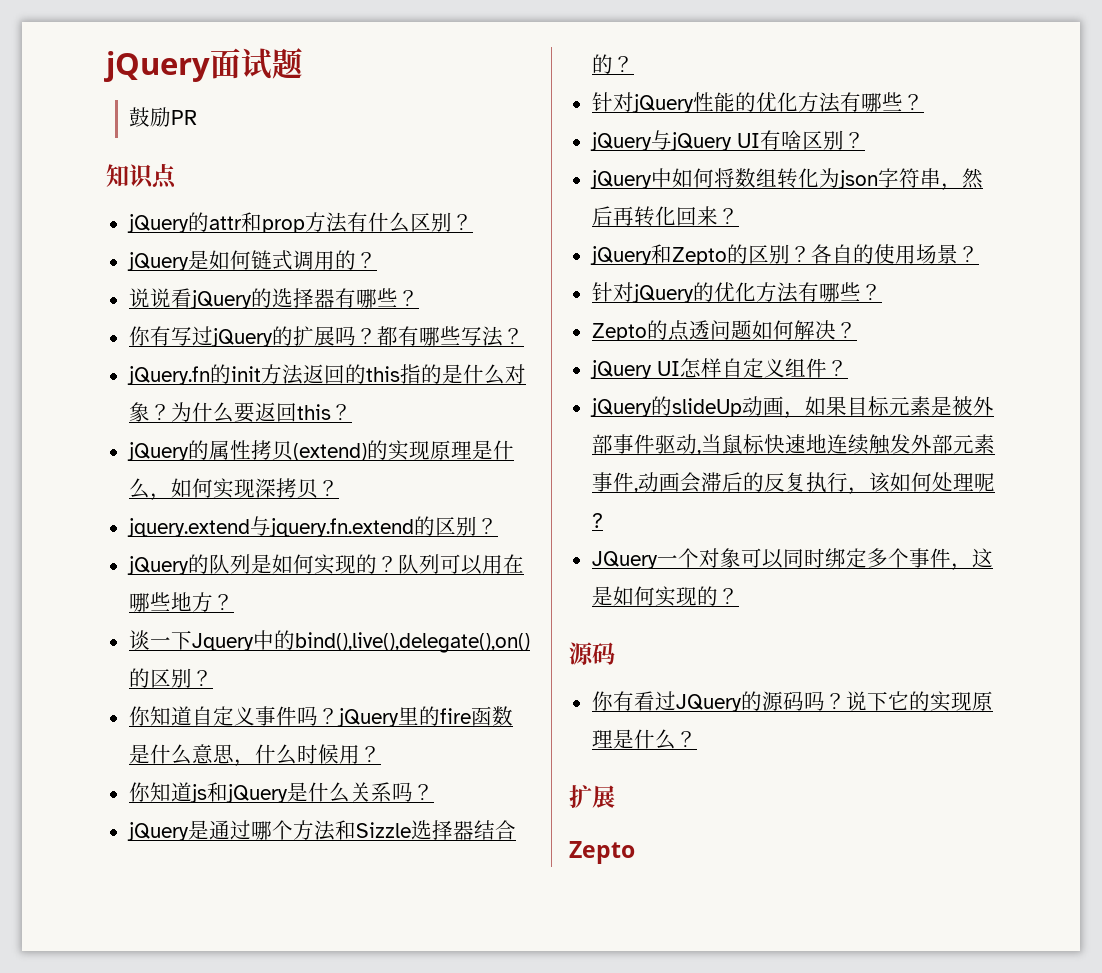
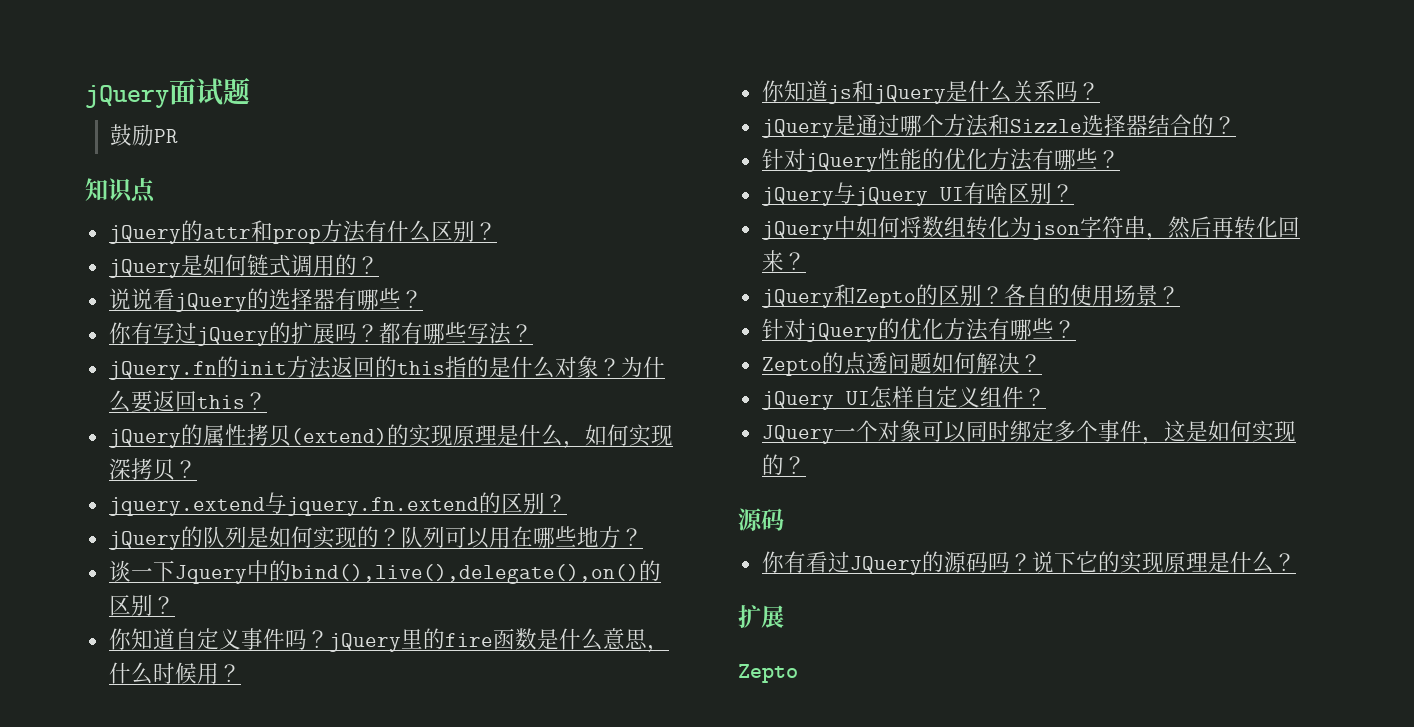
[589,396,994,419] [591,434,995,455] [591,472,995,495] [591,513,603,528] // jQuery的slideUp动画，如果目标元素是被外部事件驱动,当鼠标快速地连续触发外部元素事件,动画会滞后的反复执行，该如何处理呢? -> (1046, 397) none

